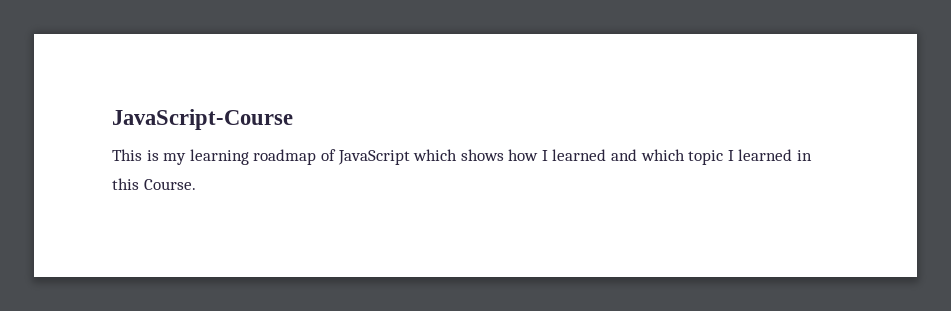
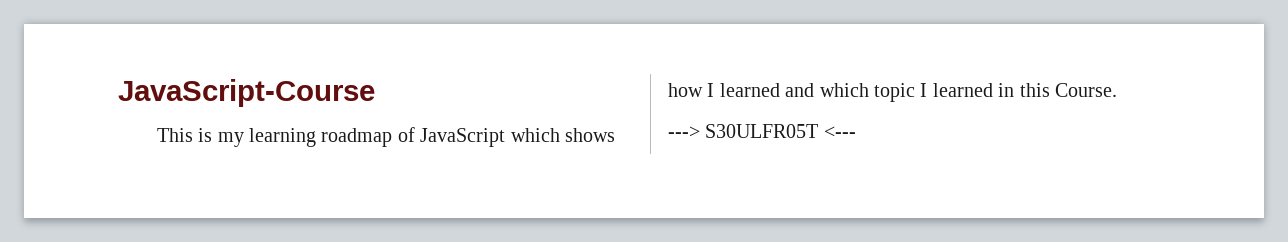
(196, 184) none -> [668,124,856,138] // ---> S30ULFR05T <---

